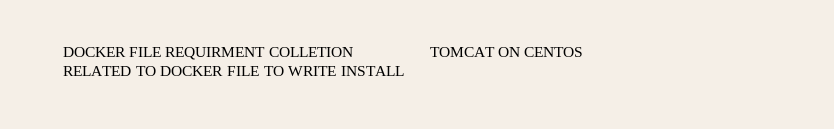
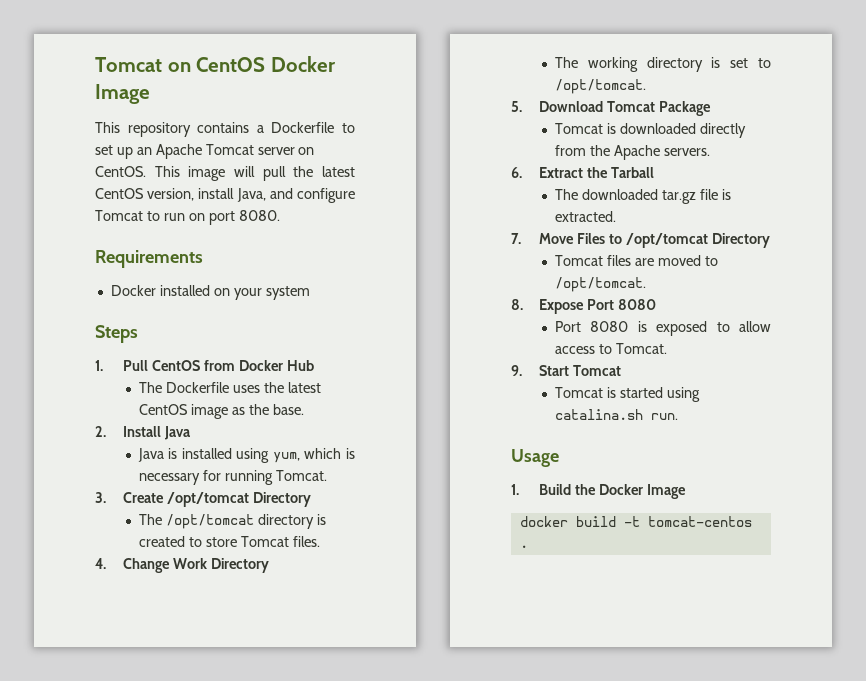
[63,47,353,60] [63,66,404,76] [430,47,584,57] DOCKER FILE REQUIRMENT COLLETION RELATED TO DOCKER FILE TO WRITE INSTALL TOMCAT ON CENTOS -> [95,56,336,72] [95,84,150,104] [95,122,355,137] [95,144,315,159] [95,166,355,181] [95,188,355,203] [95,210,280,225] [95,250,203,268] [110,285,310,300] [95,325,138,343] [95,360,314,371] [138,382,321,393] [138,404,304,419] [95,426,191,440] [137,448,355,463] [138,470,327,485] [95,492,311,507] [138,514,326,529] [138,536,320,547] [95,558,269,573] [554,57,771,72] [554,79,646,94] [511,101,711,116] [554,123,746,138] [554,145,710,160] [511,167,654,178] [554,189,731,204] [554,211,616,222] [511,233,770,248] [554,255,718,266] [554,277,646,292] [511,299,656,314] [554,321,771,336] [554,343,667,354] [511,365,621,376] [554,387,700,402] [554,409,678,420] [511,449,559,467] [511,484,686,499] [519,516,752,527] [519,545,528,548] Tomcat on CentOS Docker Image // This repository contains a Dockerfile to set up an Apache Tomcat server on CentOS. This image will pull the latest CentOS version, install Java, and configure Tomcat to run on port 8080. // Requirements // Docker installed on your system // Steps // 1. Pull CentOS from Docker Hub // The Dockerfile uses the latest CentOS image as the base. // 2. Install Java // Java is installed using yum, which is necessary for running Tomcat. // 3. Create /opt/tomcat Directory // The /opt/tomcat directory is created to store Tomcat files. // 4. Change Work Directory // The working directory is set to /opt/tomcat. // 5. Download Tomcat Package // Tomcat is downloaded directly from the Apache servers. // 6. Extract the Tarball // The downloaded tar.gz file is extracted. // 7. Move Files to /opt/tomcat Directory // Tomcat files are moved to /opt/tomcat. // 8. Expose Port 8080 // Port 8080 is exposed to allow access to Tomcat. // 9. Start Tomcat // Tomcat is started using catalina.sh run. // Usage // 1. Build the Docker Image // docker build -t tomcat-centos .

